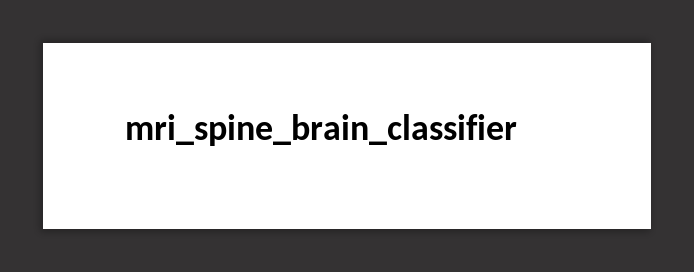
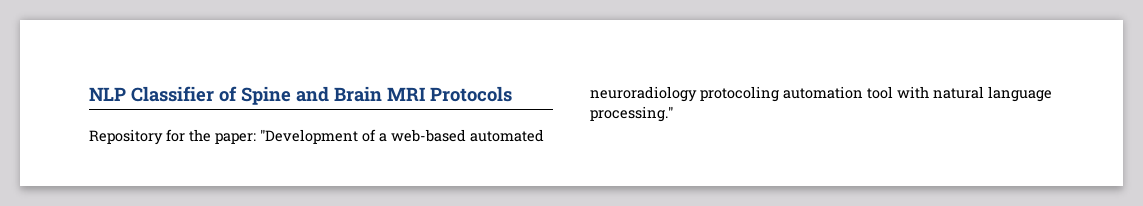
[125,114,517,146] mri_spine_brain_classifier -> [89,86,512,105] [89,129,544,145] [590,86,1052,102] [590,106,673,122] NLP Classifier of Spine and Brain MRI Protocols // Repository for the paper: "Development of a web-based automated neuroradiology protocoling automation tool with natural language processing."

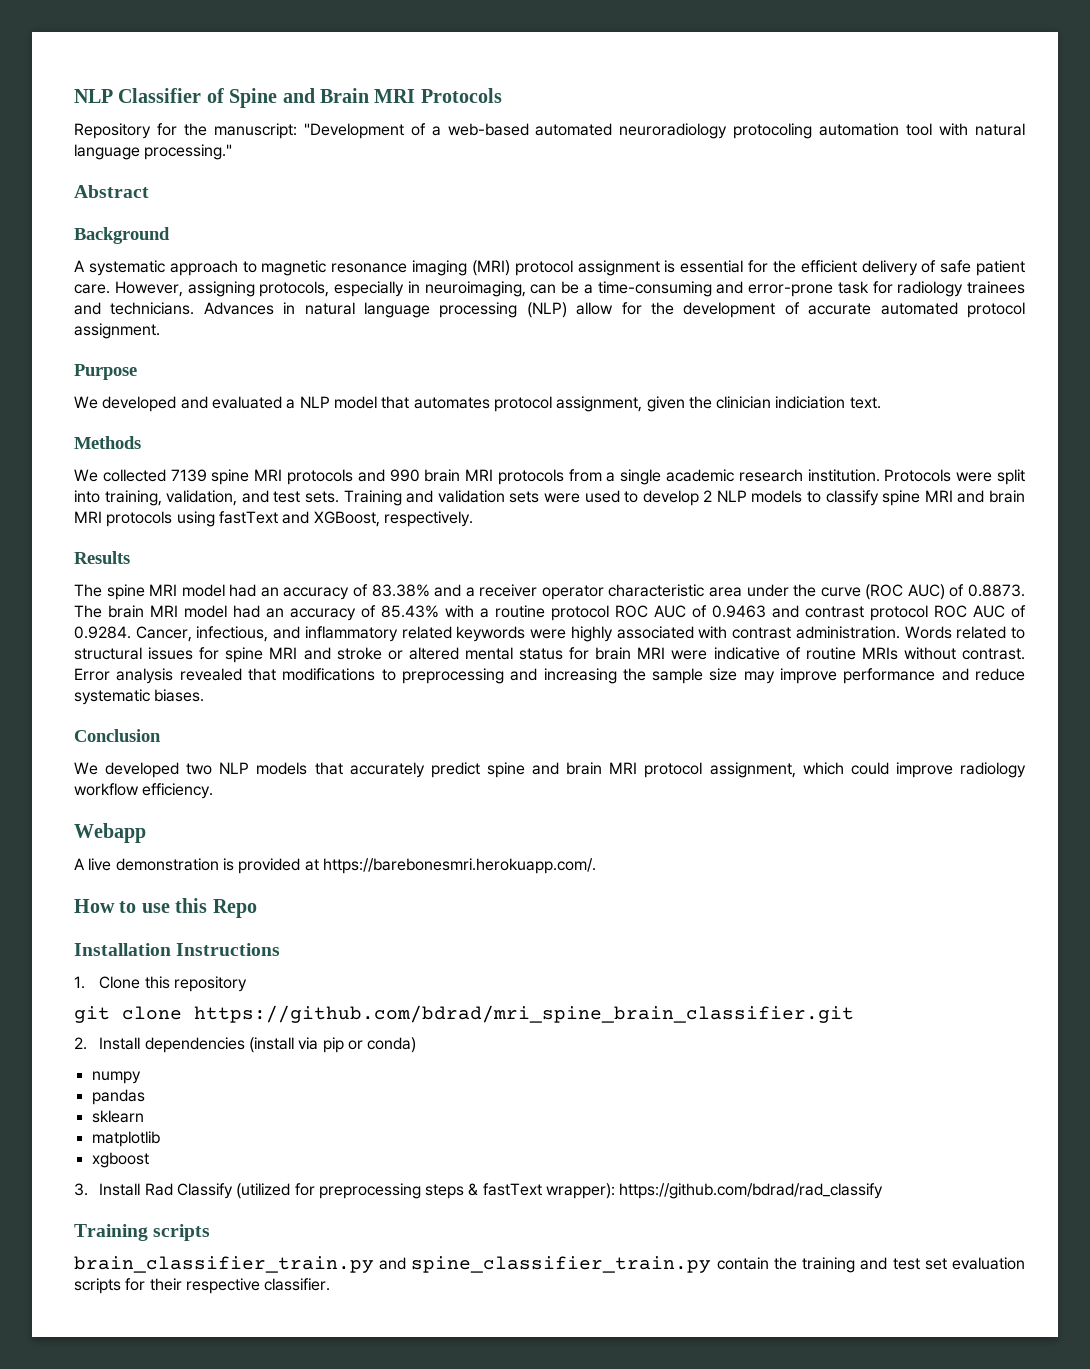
[215,133,256,144] paper: -> [213,123,297,139] manuscript:
(673, 114) none -> [74,185,149,198] [74,227,170,244] [74,260,1026,276] [74,281,1025,297] [74,302,1025,318] [74,323,160,339] [74,364,137,380] [74,396,881,412] [74,436,141,449] [74,469,1025,485] [74,490,1026,506] [74,511,473,527] [74,551,130,564] [74,584,1025,600] [74,605,1026,621] [74,626,1026,642] [74,647,1026,663] [74,668,1025,684] [74,689,205,705] [74,729,161,742] [74,762,1026,778] [74,783,214,799] [74,823,146,843] [74,858,596,874] [74,898,257,918] [74,943,281,956] [74,976,247,992] [74,1005,854,1023] [74,1037,417,1053] [91,1071,141,1084] [91,1089,145,1105] [91,1110,144,1123] [91,1131,160,1147] [91,1152,149,1168] [74,1183,884,1199] [74,1224,211,1241] [74,1256,1025,1273] [74,1278,331,1294] // Abstract // Background // A systematic approach to magnetic resonance imaging (MRI) protocol assignment is essential for the efficient delivery of safe patient care. However, assigning protocols, especially in neuroimaging, can be a time-consuming and error-prone task for radiology trainees and technicians. Advances in natural language processing (NLP) allow for the development of accurate automated protocol assignment. // Purpose // We developed and evaluated a NLP model that automates protocol assignment, given the clinician indiciation text. // Methods // We collected 7139 spine MRI protocols and 990 brain MRI protocols from a single academic research institution. Protocols were split into training, validation, and test sets. Training and validation sets were used to develop 2 NLP models to classify spine MRI and brain MRI protocols using fastText and XGBoost, respectively. // Results // The spine MRI model had an accuracy of 83.38% and a receiver operator characteristic area under the curve (ROC AUC) of 0.8873. The brain MRI model had an accuracy of 85.43% with a routine protocol ROC AUC of 0.9463 and contrast protocol ROC AUC of 0.9284. Cancer, infectious, and inflammatory related keywords were highly associated with contrast administration. Words related to structural issues for spine MRI and stroke or altered mental status for brain MRI were indicative of routine MRIs without contrast. Error analysis revealed that modifications to preprocessing and increasing the sample size may improve performance and reduce systematic biases. // Conclusion // We developed two NLP models that accurately predict spine and brain MRI protocol assignment, which could improve radiology workflow efficiency. // Webapp // A live demonstration is provided at https://barebonesmri.herokuapp.com/. // How to use this Repo // Installation Instructions // 1. Clone this repository // git clone https://github.com/bdrad/mri_spine_brain_classifier.git // 2. Install dependencies (install via pip or conda) // numpy // pandas // sklearn // matplotlib // xgboost // 3. Install Rad Classify (utilized for preprocessing steps & fastText wrapper): https://github.com/bdrad/rad_classify // Training scripts // brain_classifier_train.py and spine_classifier_train.py contain the training and test set evaluation scripts for their respective classifier.

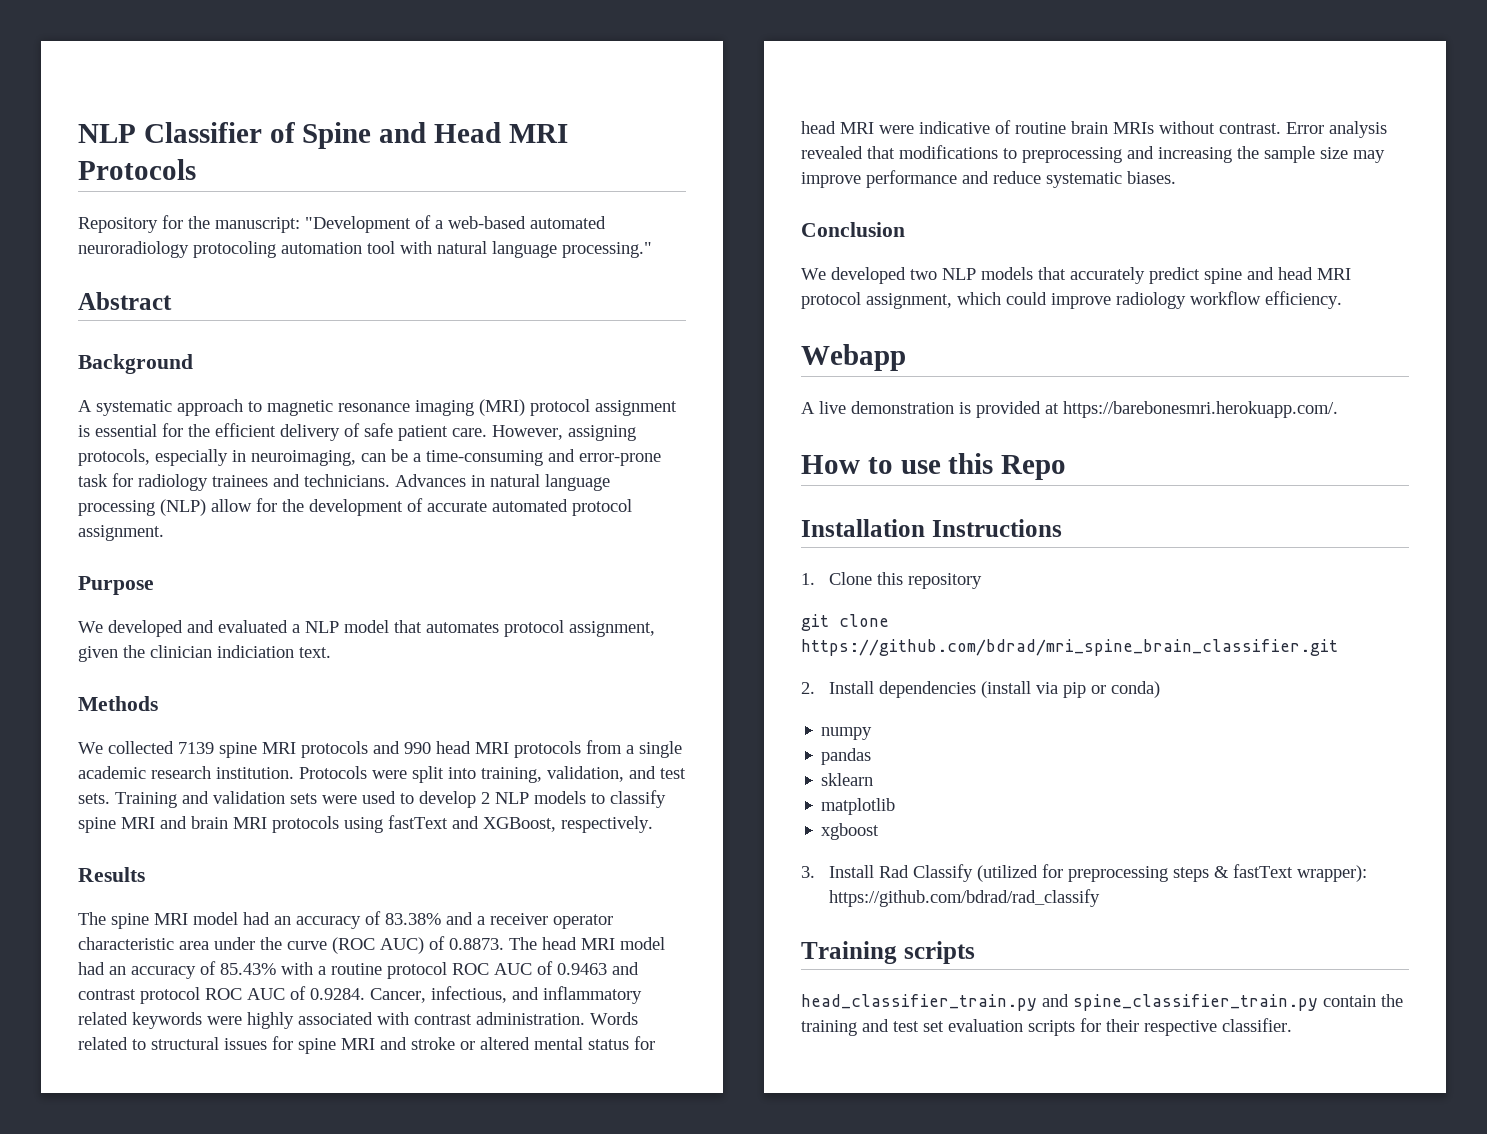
[320,88,369,103] Brain -> [434,122,502,143] Head
[424,469,461,482] brain -> [436,741,471,754] head
[108,605,144,618] brain -> [542,937,577,950] head
[595,647,632,660] brain -> [801,121,836,134] head
(856, 653) none -> [1071,121,1108,134] brain
[566,762,603,775] brain -> [1278,267,1313,280] head
[74,1256,374,1273] brain_classifier_train.py -> [801,994,1037,1011] head_classifier_train.py

